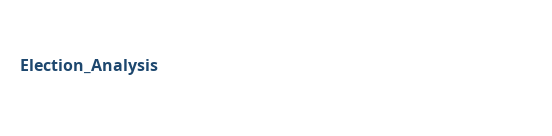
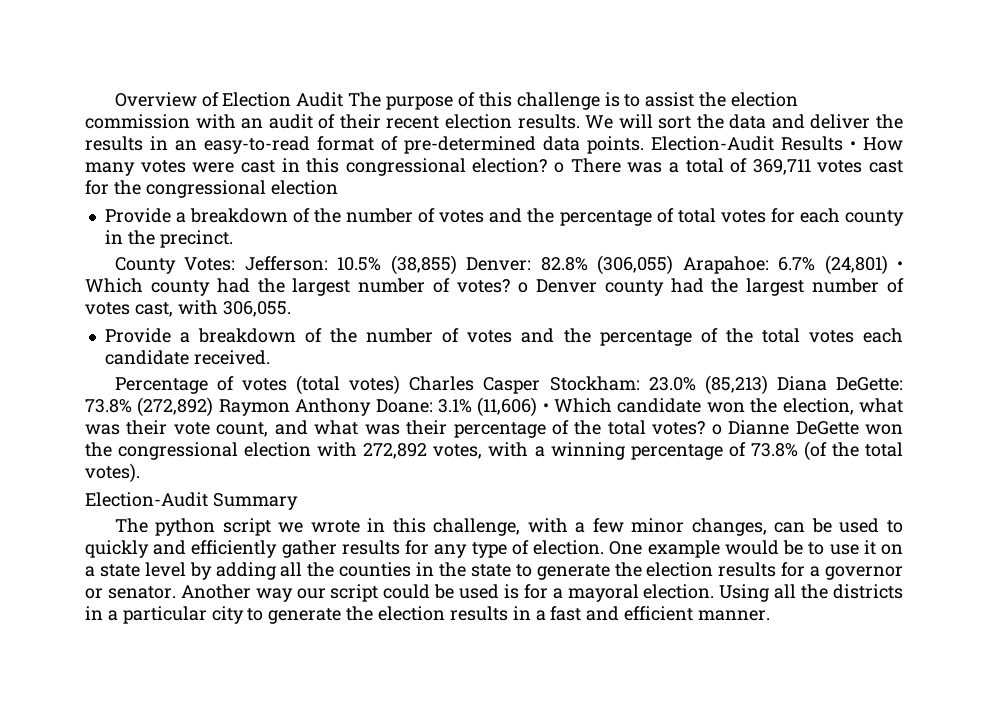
[20,59,158,75] Election_Analysis -> [114,92,798,110] [85,114,903,129] [85,136,903,154] [85,158,903,176] [85,180,338,198] [104,208,905,226] [104,230,233,248] [114,255,903,275] [85,278,905,296] [85,300,291,317] [104,328,904,346] [104,350,270,365] [114,375,903,395] [85,397,904,417] [85,420,903,438] [85,441,903,461] [85,463,140,483] [85,492,298,510] [114,518,903,536] [85,540,904,558] [85,562,904,580] [85,584,903,602] [85,606,771,624] Overview of Election Audit The purpose of this challenge is to assist the election commission with an audit of their recent election results. We will sort the data and deliver the results in an easy-to-read format of pre-determined data points. Election-Audit Results • How many votes were cast in this congressional election? o There was a total of 369,711 votes cast for the congressional election // Provide a breakdown of the number of votes and the percentage of total votes for each county in the precinct. // County Votes: Jefferson: 10.5% (38,855) Denver: 82.8% (306,055) Arapahoe: 6.7% (24,801) • Which county had the largest number of votes? o Denver county had the largest number of votes cast, with 306,055. // Provide a breakdown of the number of votes and the percentage of the total votes each candidate received. // Percentage of votes (total votes) Charles Casper Stockham: 23.0% (85,213) Diana DeGette: 73.8% (272,892) Raymon Anthony Doane: 3.1% (11,606) • Which candidate won the election, what was their vote count, and what was their percentage of the total votes? o Dianne DeGette won the congressional election with 272,892 votes, with a winning percentage of 73.8% (of the total votes). // Election-Audit Summary // The python script we wrote in this challenge, with a few minor changes, can be used to quickly and efficiently gather results for any type of election. One example would be to use it on a state level by adding all the counties in the state to generate the election results for a governor or senator. Another way our script could be used is for a mayoral election. Using all the districts in a particular city to generate the election results in a fast and efficient manner.

